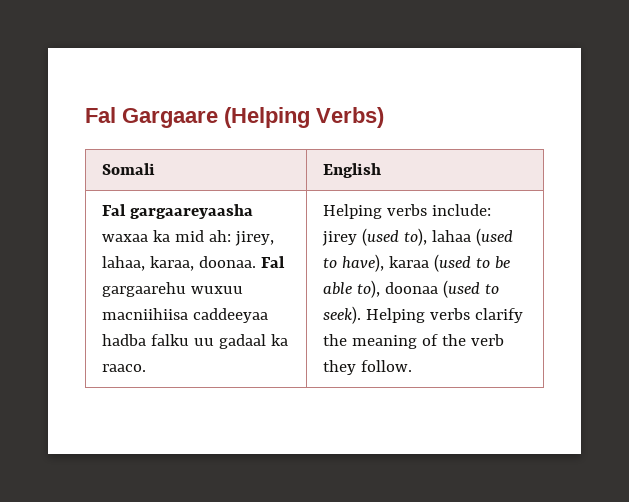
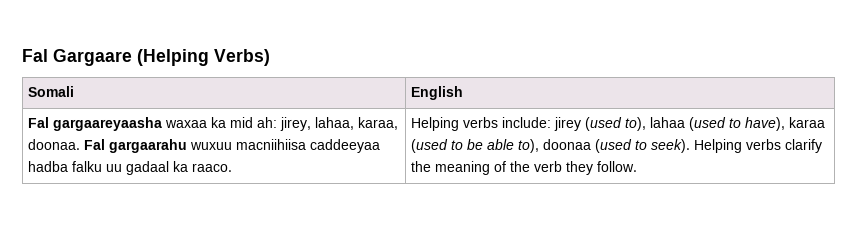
[101,282,186,297] gargaarehu -> [109,139,188,153] gargaarahu

